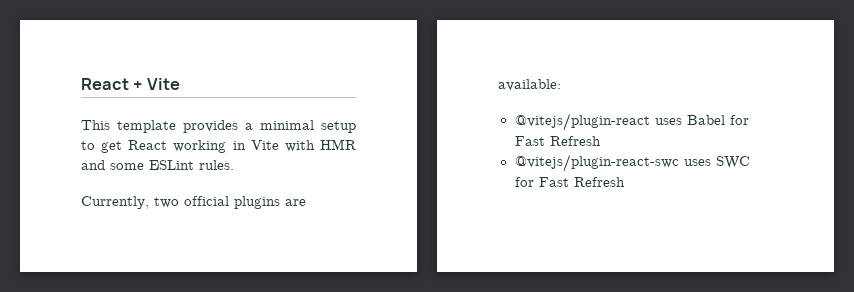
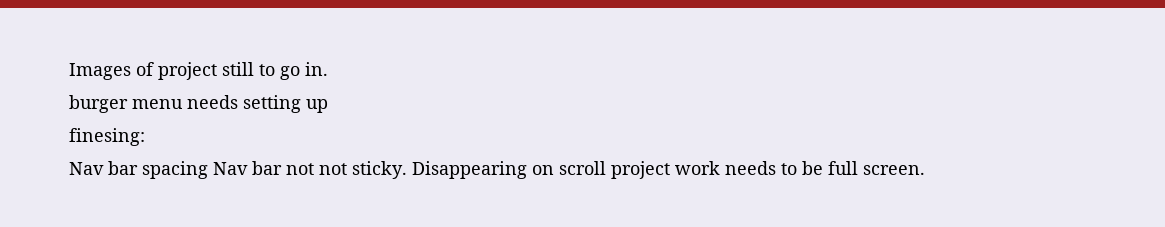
[81,78,180,90] [81,120,356,133] [81,139,356,153] [81,160,234,170] [81,196,306,209] [498,79,561,91] [514,113,749,131] [514,136,601,146] [514,154,750,172] [514,177,625,187] React + Vite // This template provides a minimal setup to get React working in Vite with HMR and some ESLint rules. // Currently, two official plugins are available: // @vitejs/plugin-react uses Babel for Fast Refresh // @vitejs/plugin-react-swc uses SWC for Fast Refresh -> [69,62,328,80] [69,95,328,113] [69,128,145,146] [69,161,925,179] Images of project still to go in. // burger menu needs setting up // finesing: // Nav bar spacing Nav bar not not sticky. Disappearing on scroll project work needs to be full screen.

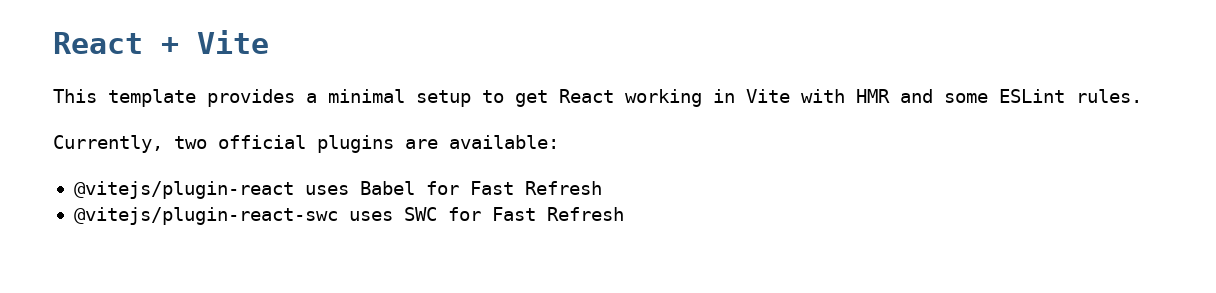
[69,62,328,80] [69,95,328,113] [69,128,145,146] [69,161,925,179] Images of project still to go in. // burger menu needs setting up // finesing: // Nav bar spacing Nav bar not not sticky. Disappearing on scroll project work needs to be full screen. -> [53,30,269,54] [53,89,1142,107] [53,135,559,153] [73,181,602,199] [73,207,624,225] React + Vite // This template provides a minimal setup to get React working in Vite with HMR and some ESLint rules. // Currently, two official plugins are available: // @vitejs/plugin-react uses Babel for Fast Refresh // @vitejs/plugin-react-swc uses SWC for Fast Refresh

